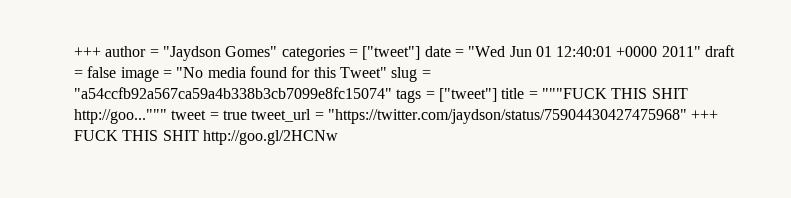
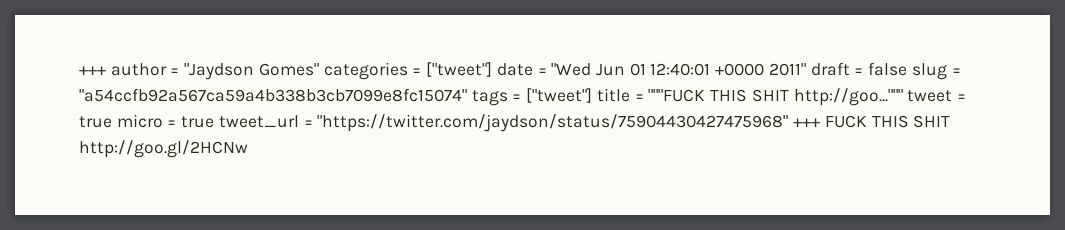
[120,66,387,82] image = "No media found for this Tweet" -> (908, 69) none
(247, 115) none -> [116,114,215,128] micro = true

